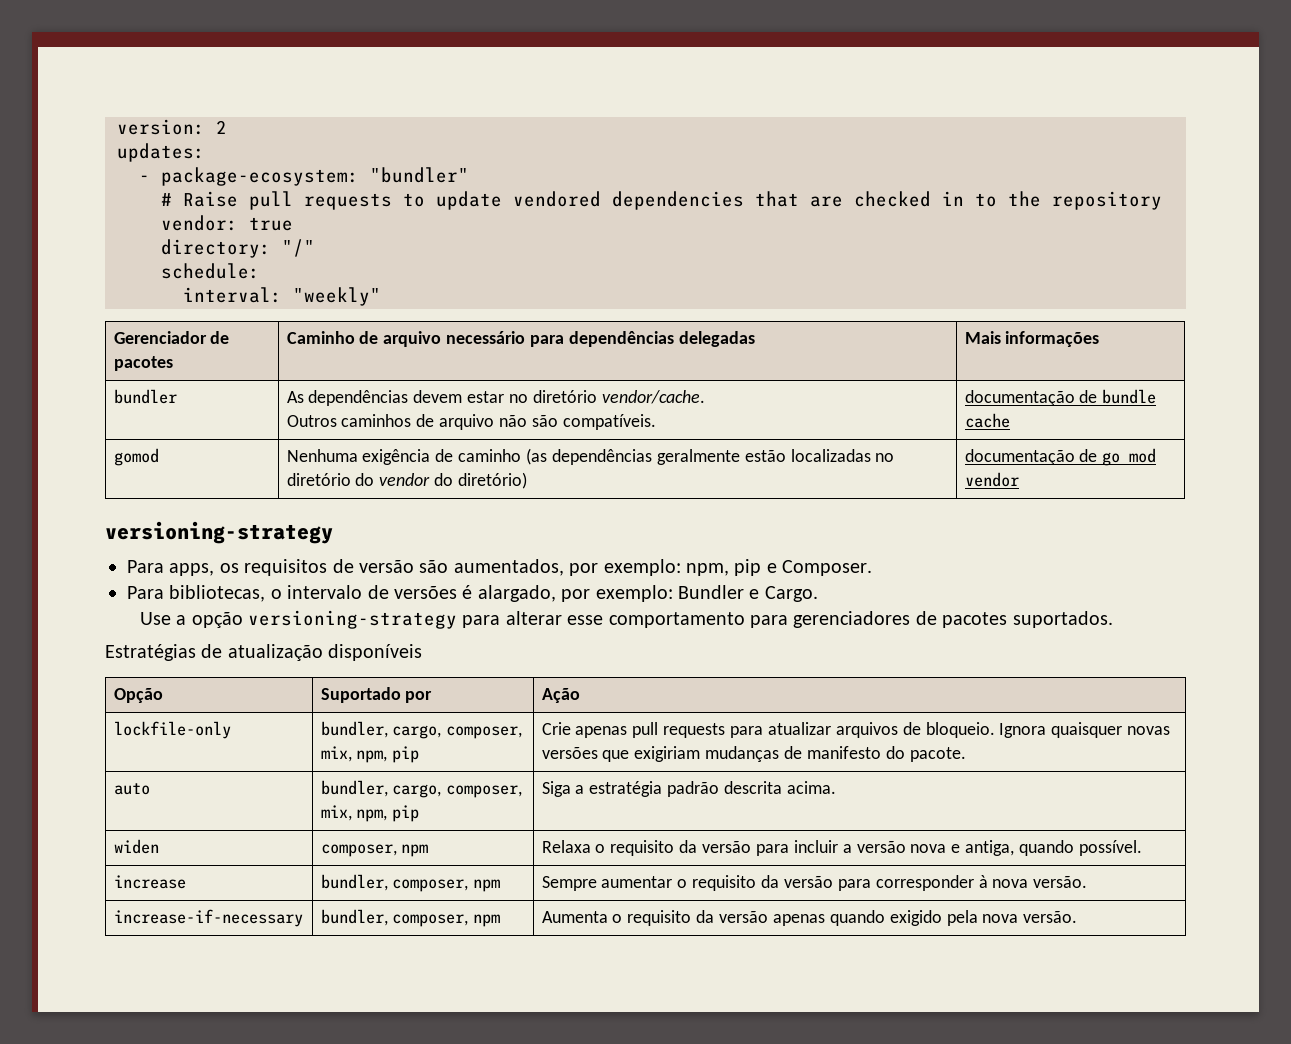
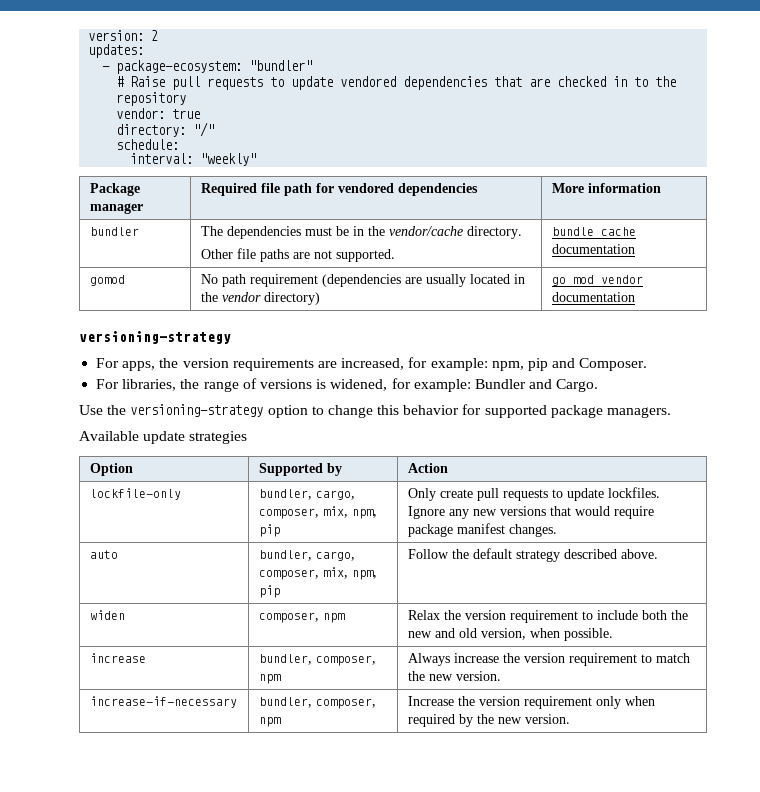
[113,331,230,344] [113,356,173,371] [286,331,755,347] [964,331,1100,347] [113,389,177,404] [286,390,705,406] [286,414,656,430] [964,390,1098,406] Gerenciador de pacotes | Caminho de arquivo necessário para dependências delegadas | Mais informações // bundler | As dependências devem estar no diretório vendor/cache. // Outros caminhos de arquivo não são compatíveis. | documentação de -> [89,183,140,196] [89,203,143,214] [200,183,478,196] [551,183,661,193] [89,227,139,236] [200,226,522,239] [200,248,395,262] Package manager | Required file path for vendored dependencies | More information // bundler | The dependencies must be in the vendor/cache directory. // Other file paths are not supported. |
(1010, 420) none -> [551,244,635,254] documentation
[286,448,895,465] [286,472,528,489] [964,449,1098,465] Nenhuma exigência de caminho (as dependências geralmente estão localizadas no diretório do vendor do diretório) | documentação de -> [200,274,525,287] [200,292,320,305] No path requirement (dependencies are usually located in the vendor directory) |
(1019, 479) none -> [551,292,635,302] documentation
[127,559,777,576] Para apps, os requisitos de versão são aumentados, por exemplo: npm, pip e -> [96,357,576,371] For apps, the version requirements are increased, for example: npm, pip and
[127,585,818,602] [139,610,1113,629] [105,644,423,661] [113,688,163,703] [320,687,433,703] [541,688,580,703] Para bibliotecas, o intervalo de versões é alargado, por exemplo: Bundler e Cargo. // Use a opção versioning-strategy para alterar esse comportamento para gerenciadores de pacotes suportados. // Estratégias de atualização disponíveis // Opção | Suportado por | Ação -> [96,378,599,392] [79,404,672,418] [79,431,248,444] [89,463,133,476] [258,463,342,476] [407,463,448,473] For libraries, the range of versions is widened, for example: Bundler and Cargo. // Use the versioning-strategy option to change this behavior for supported package managers. // Available update strategies // Option | Supported by | Action
[541,722,1171,738] [541,746,966,762] Crie apenas pull requests para atualizar arquivos de bloqueio. Ignora quaisquer novas versões que exigiriam mudanças de manifesto do pacote. -> [407,487,660,501] [407,506,654,519] [407,523,557,537] Only create pull requests to update lockfiles. Ignore any new versions that would require package manifest changes.
[541,781,836,797] [113,839,159,854] [320,844,429,857] [541,840,1142,856] [113,875,186,889] [320,874,501,892] [541,875,1088,891] [113,909,303,927] [320,909,501,927] [541,910,1078,926] Siga a estratégia padrão descrita acima. // widen | composer, npm | Relaxa o requisito da versão para incluir a versão nova e antiga, quando possível. // increase | bundler, composer, npm | Sempre aumentar o requisito da versão para corresponder à nova versão. // increase-if-necessary | bundler, composer, npm | Aumenta o requisito da versão apenas quando exigido pela nova versão. -> [407,548,658,562] [89,610,125,620] [258,612,345,623] [407,610,688,623] [407,628,613,641] [89,653,146,663] [258,654,376,666] [258,674,281,684] [407,653,690,666] [407,671,501,681] [89,696,237,708] [258,697,376,709] [258,717,281,727] [407,696,655,709] [407,714,570,727] Follow the default strategy described above. // widen | composer, npm | Relax the version requirement to include both the new and old version, when possible. // increase | bundler, composer, npm | Always increase the version requirement to match the new version. // increase-if-necessary | bundler, composer, npm | Increase the version requirement only when required by the new version.

